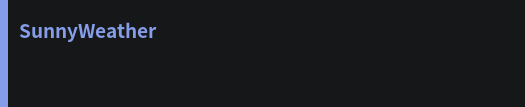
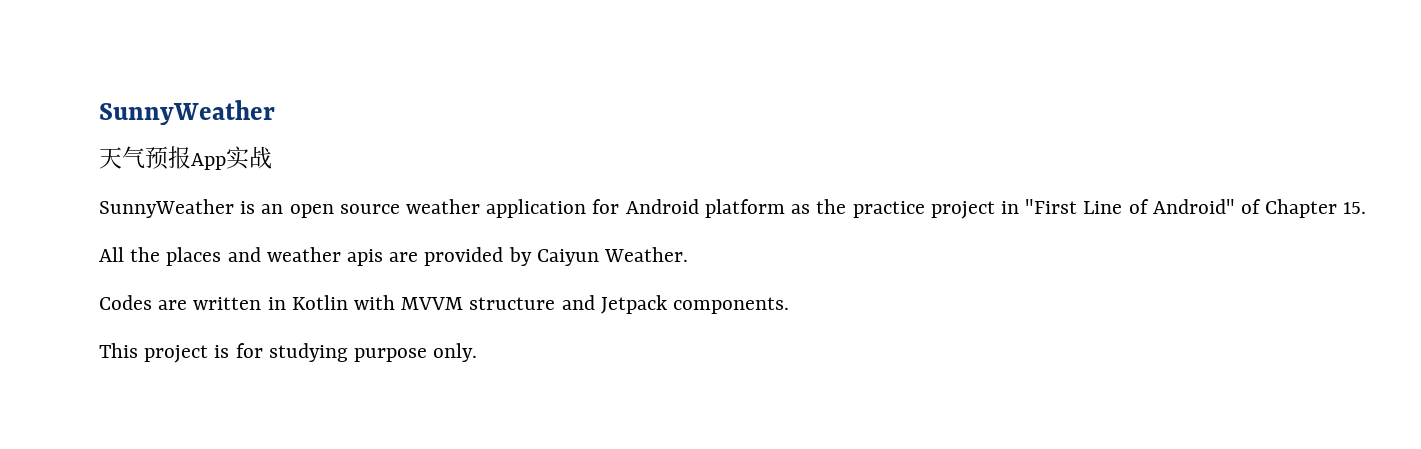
[19,22,157,42] SunnyWeather -> [99,100,275,125] [99,146,272,170] [99,199,1367,219] [99,247,689,266] [99,295,790,314] [99,343,478,363] SunnyWeather // 天气预报App实战 // SunnyWeather is an open source weather application for Android platform as the practice project in "First Line of Android" of Chapter 15. // All the places and weather apis are provided by Caiyun Weather. // Codes are written in Kotlin with MVVM structure and Jetpack components. // This project is for studying purpose only.

